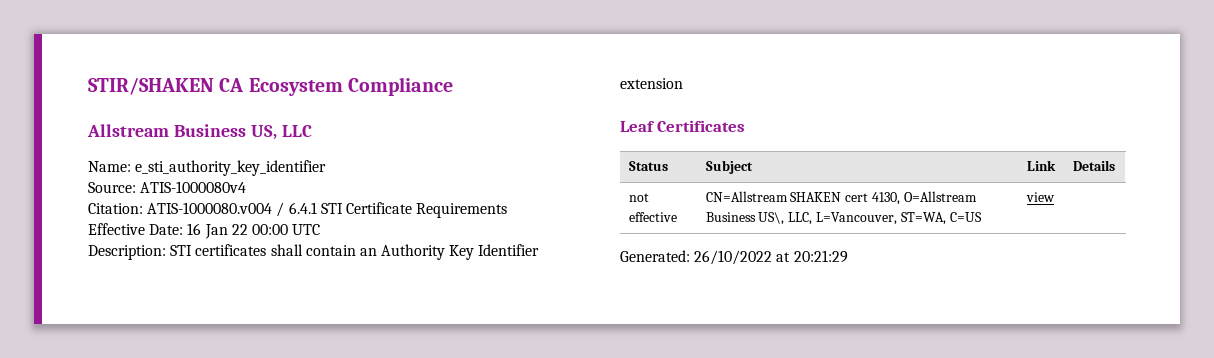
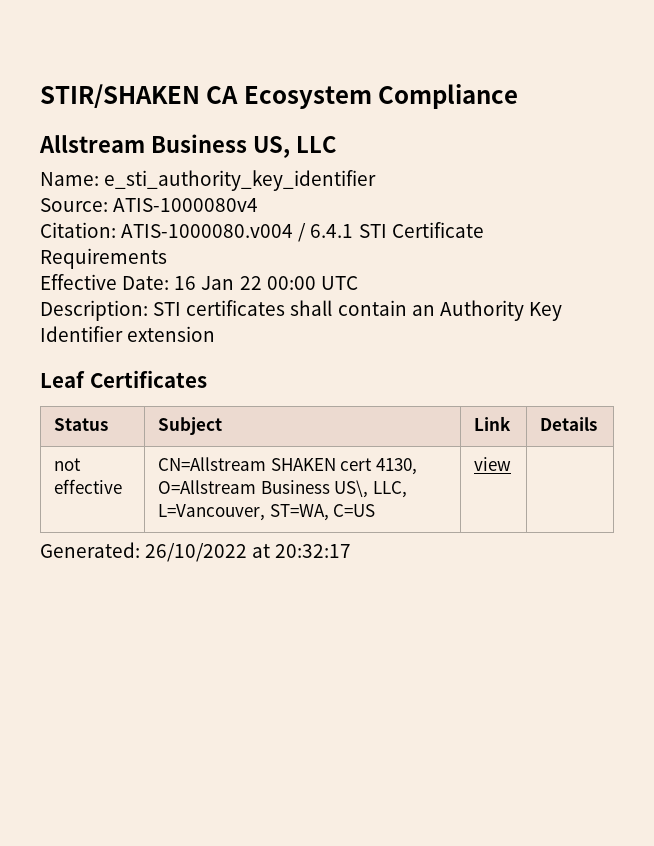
[793,250,848,263] 20:21:29 -> [275,544,352,558] 20:32:17

